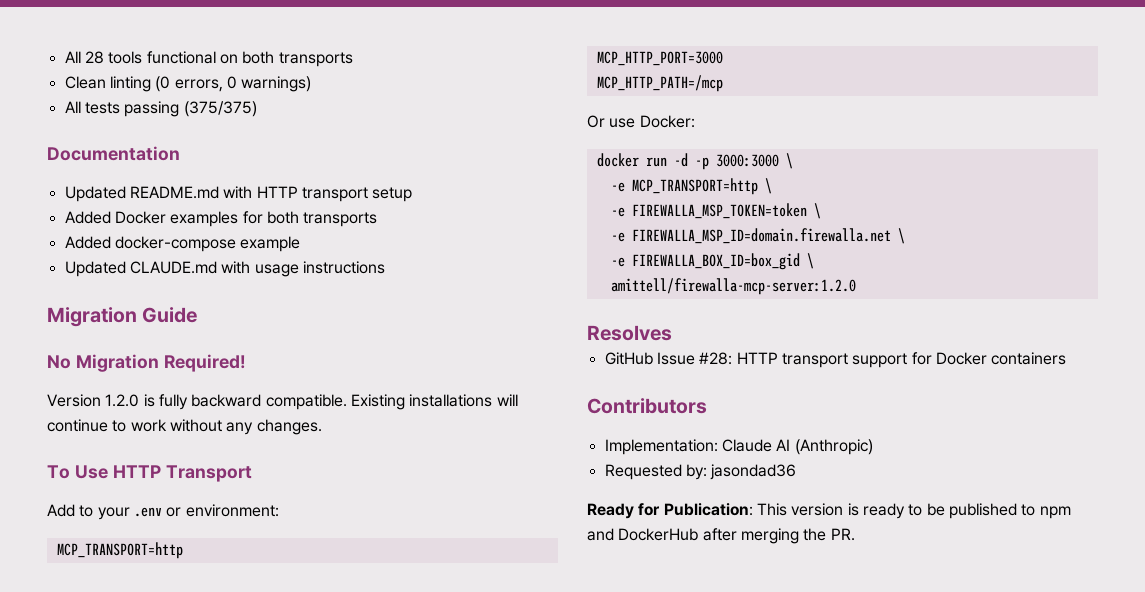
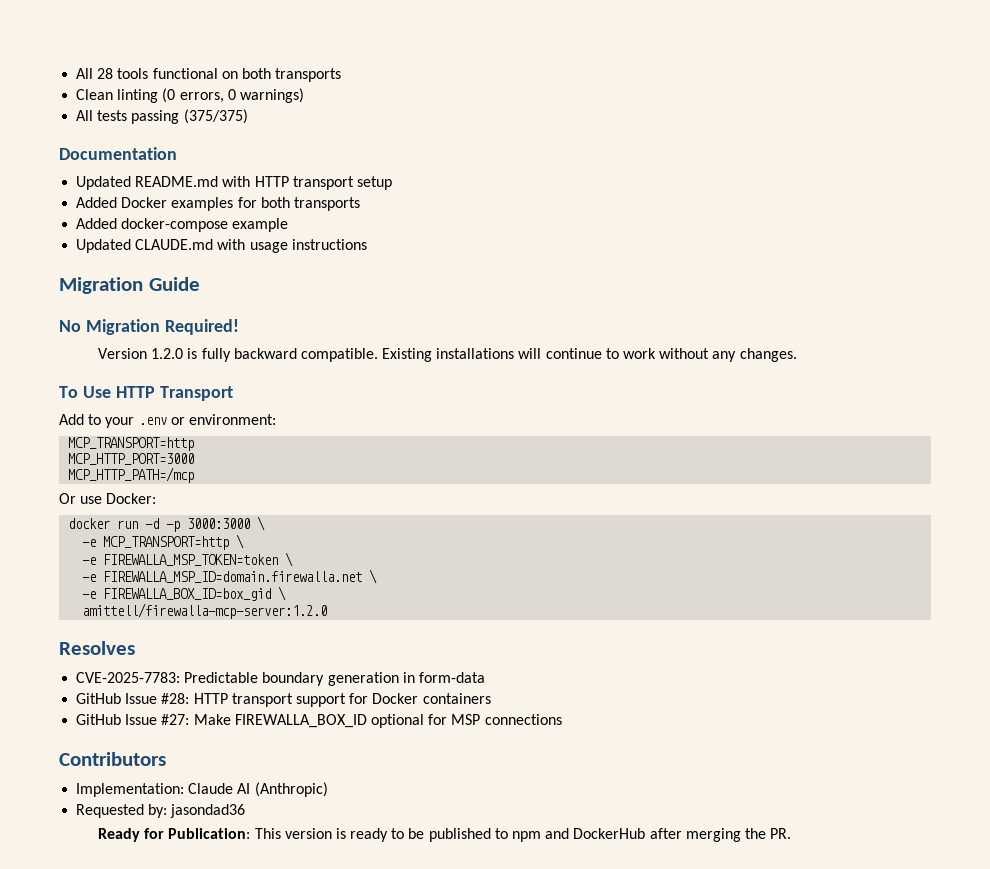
(672, 333) none -> [76,672,485,686] // CVE-2025-7783: Predictable boundary generation in form-data
(1067, 358) none -> [76,714,562,728] // GitHub Issue #27: Make FIREWALLA_BOX_ID optional for MSP connections

